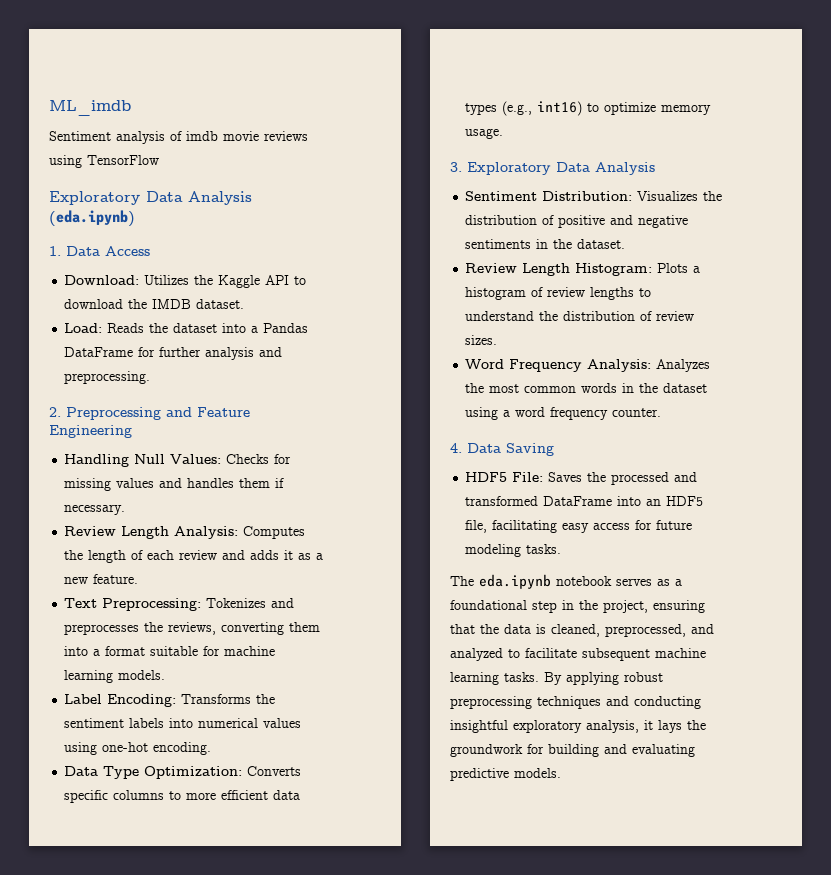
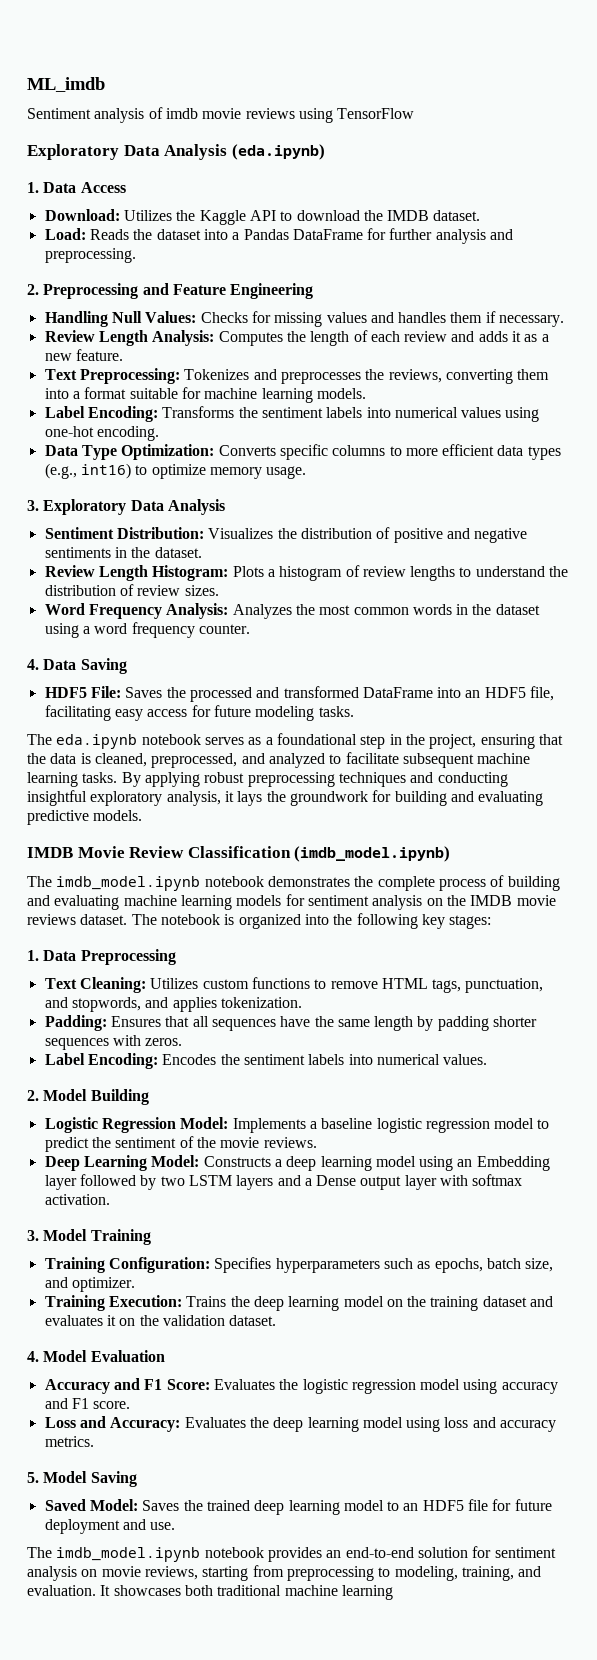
(561, 773) none -> [27,846,451,862] [27,875,560,891] [27,894,556,910] [27,913,492,929] [27,949,176,965] [44,977,544,993] [44,997,302,1012] [44,1015,538,1031] [44,1035,183,1050] [44,1053,488,1069] [27,1089,149,1105] [44,1117,550,1133] [44,1136,317,1152] [44,1155,550,1171] [44,1174,523,1190] [44,1194,110,1205] [27,1229,151,1245] [44,1257,554,1273] [44,1277,135,1292] [44,1295,554,1311] [44,1315,277,1326] [27,1350,165,1362] [44,1378,558,1394] [44,1398,131,1409] [44,1416,557,1432] [44,1436,94,1447] [27,1471,137,1487] [44,1499,552,1515] [44,1519,176,1534] [27,1546,556,1562] [27,1565,542,1581] [27,1585,393,1600] // IMDB Movie Review Classification (imdb_model.ipynb) // The imdb_model.ipynb notebook demonstrates the complete process of building and evaluating machine learning models for sentiment analysis on the IMDB movie reviews dataset. The notebook is organized into the following key stages: // 1. Data Preprocessing // Text Cleaning: Utilizes custom functions to remove HTML tags, punctuation, and stopwords, and applies tokenization. // Padding: Ensures that all sequences have the same length by padding shorter sequences with zeros. // Label Encoding: Encodes the sentiment labels into numerical values. // 2. Model Building // Logistic Regression Model: Implements a baseline logistic regression model to predict the sentiment of the movie reviews. // Deep Learning Model: Constructs a deep learning model using an Embedding layer followed by two LSTM layers and a Dense output layer with softmax activation. // 3. Model Training // Training Configuration: Specifies hyperparameters such as epochs, batch size, and optimizer. // Training Execution: Trains the deep learning model on the training dataset and evaluates it on the validation dataset. // 4. Model Evaluation // Accuracy and F1 Score: Evaluates the logistic regression model using accuracy and F1 score. // Loss and Accuracy: Evaluates the deep learning model using loss and accuracy metrics. // 5. Model Saving // Saved Model: Saves the trained deep learning model to an HDF5 file for future deployment and use. // The imdb_model.ipynb notebook provides an end-to-end solution for sentiment analysis on movie reviews, starting from preprocessing to modeling, training, and evaluation. It showcases both traditional machine learning

